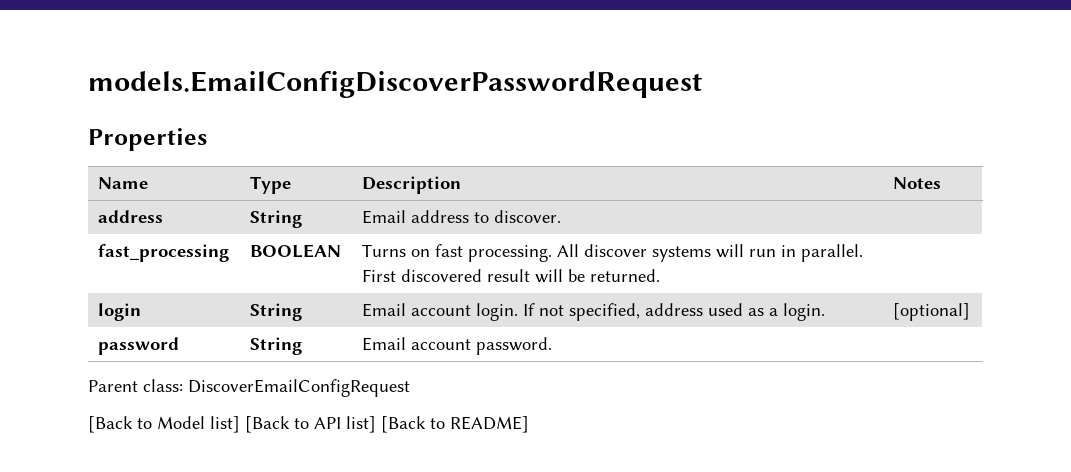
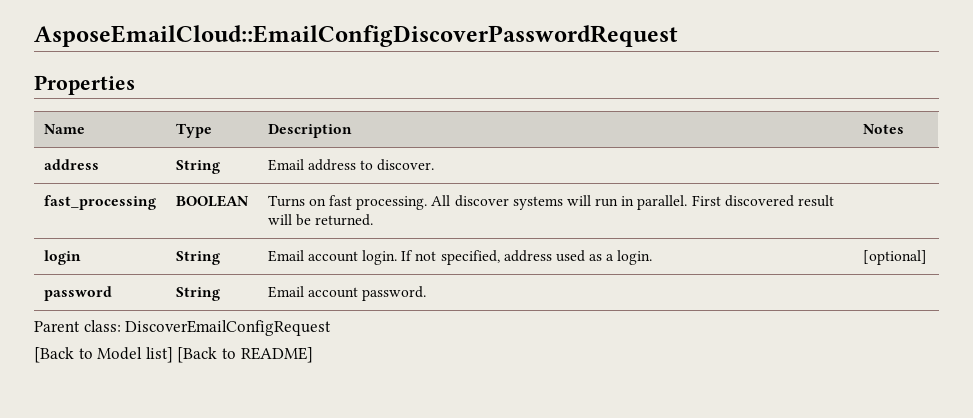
[88,71,702,98] models.EmailConfigDiscoverPasswordRequest -> [34,25,678,47] AsposeEmailCloud::EmailConfigDiscoverPasswordRequest
[314,416,445,433] API list] [Back to -> (236, 353) none

